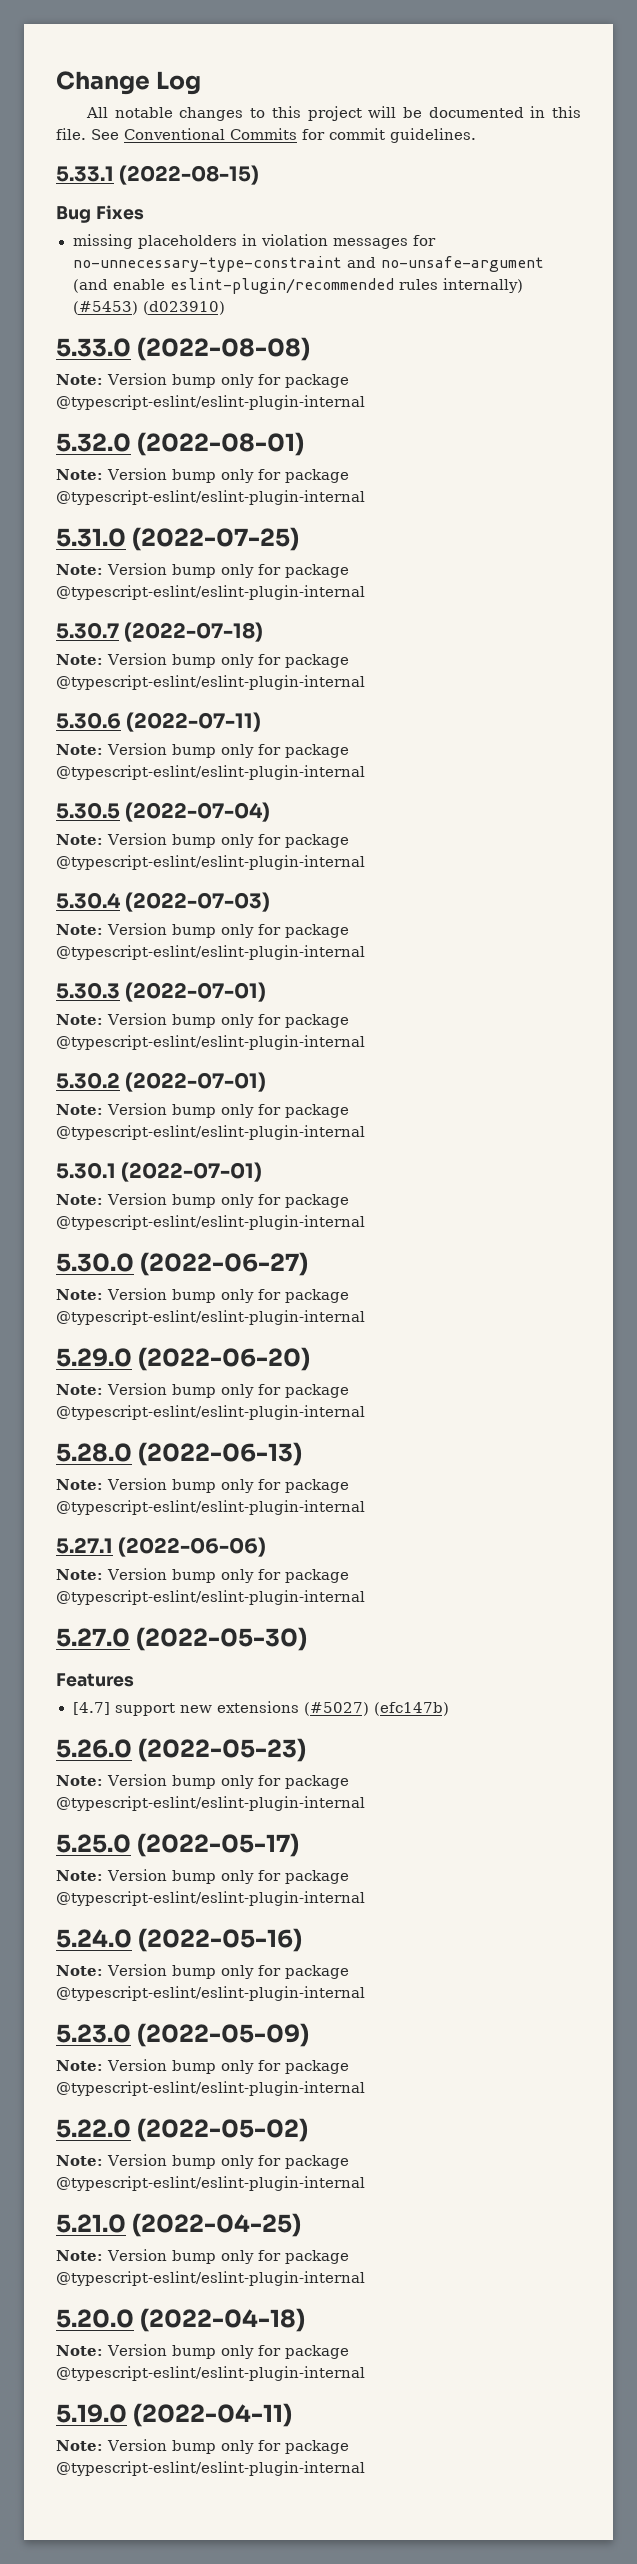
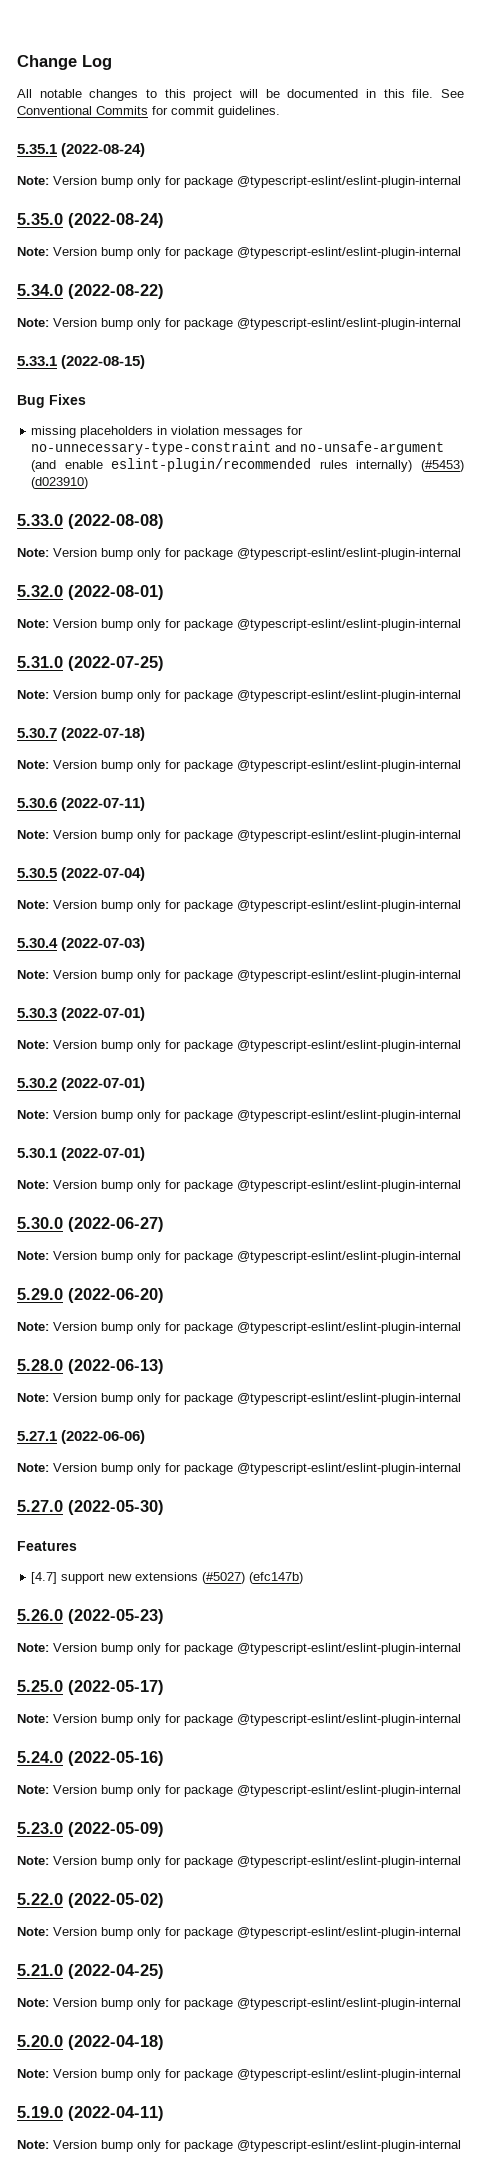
(476, 135) none -> [17,143,146,157] [17,176,461,188] [17,213,164,228] [17,247,461,259] [17,284,164,299] [17,318,461,330] // 5.35.1 (2022-08-24) // Note: Version bump only for package @typescript-eslint/eslint-plugin-internal // 5.35.0 (2022-08-24) // Note: Version bump only for package @typescript-eslint/eslint-plugin-internal // 5.34.0 (2022-08-22) // Note: Version bump only for package @typescript-eslint/eslint-plugin-internal

